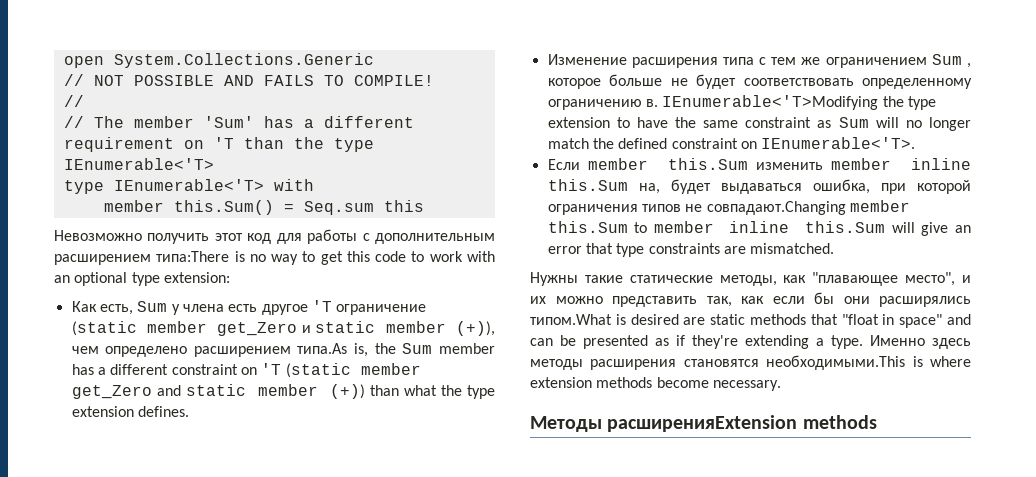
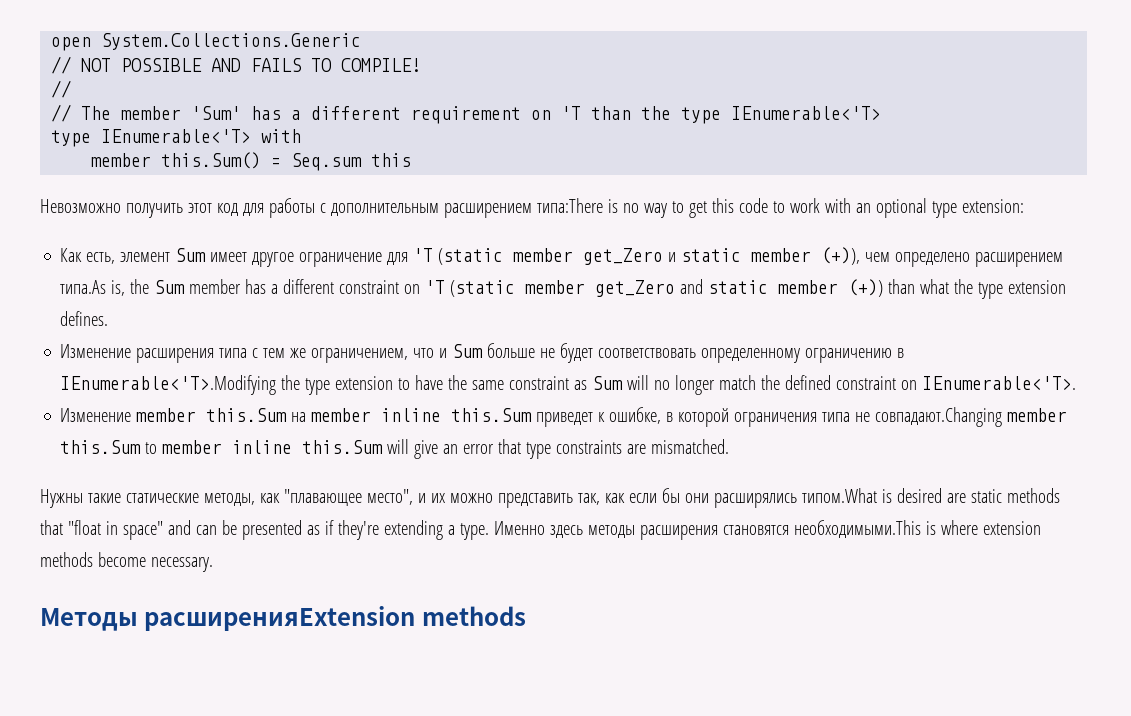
[137,300,427,315] Sum у члена есть другое 'T ограничение -> [120,248,434,267] элемент Sum имеет другое ограничение для 'T
[825,54,971,68] [547,78,601,89] ограничением Sum , которое -> [311,344,484,363] ограничением, что и Sum
[645,95,879,110] в. IEnumerable<'T>Modifying -> [897,348,905,358] [60,375,277,395] в IEnumerable<'T>.Modifying
[547,158,971,170] [547,179,906,194] Если member this.Sum изменить member inline this.Sum на, будет выдаваться ошибка, при -> [60,407,674,427] Изменение member this.Sum на member inline this.Sum приведет к ошибке, в
[641,204,681,212] типов -> [822,412,851,422] типа

